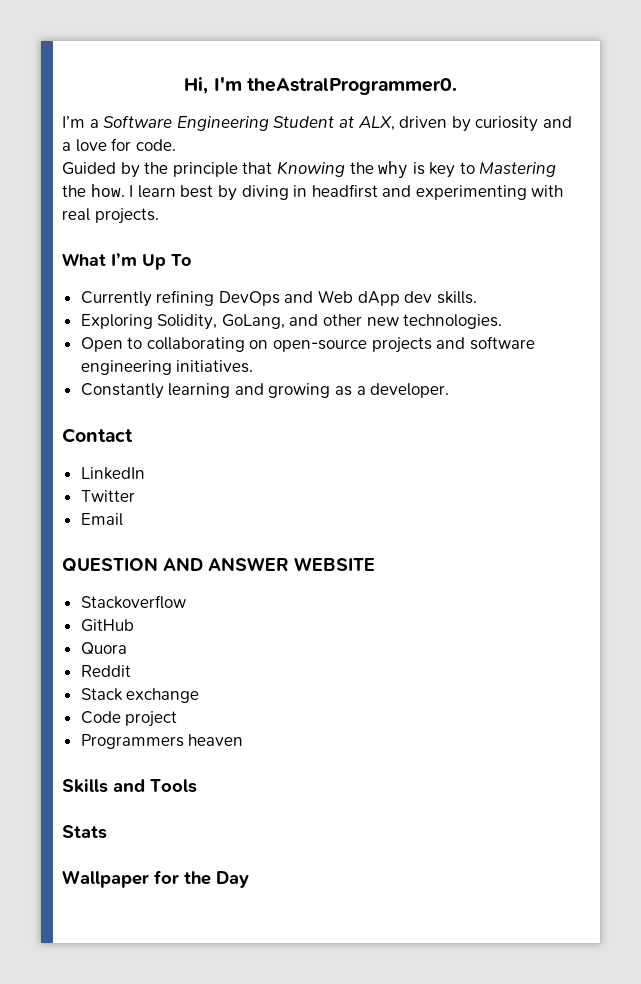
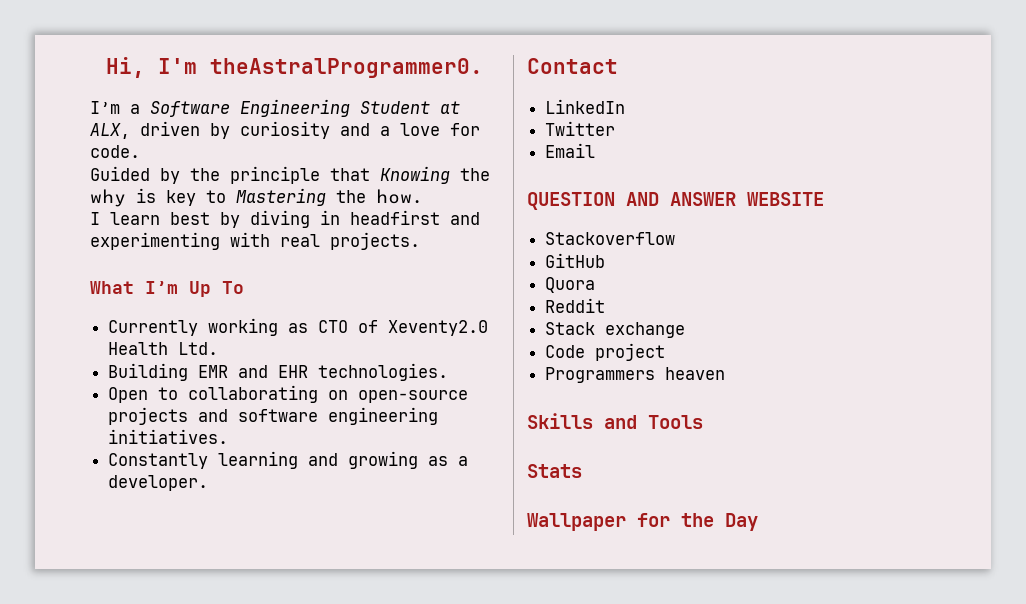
(125, 190) none -> (422, 196) //
[156,290,477,306] [80,314,399,330] refining DevOps and Web dApp dev skills. // Exploring Solidity, GoLang, and other new -> [208,318,489,336] [108,342,219,355] [108,363,309,381] working as CTO of Xeventy2.0 Health Ltd. // Building EMR and EHR

